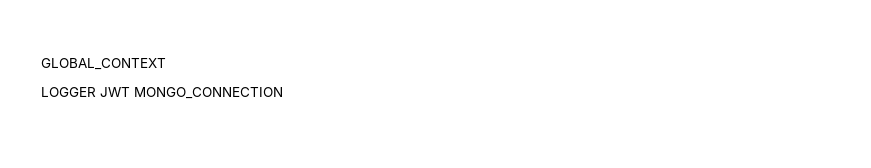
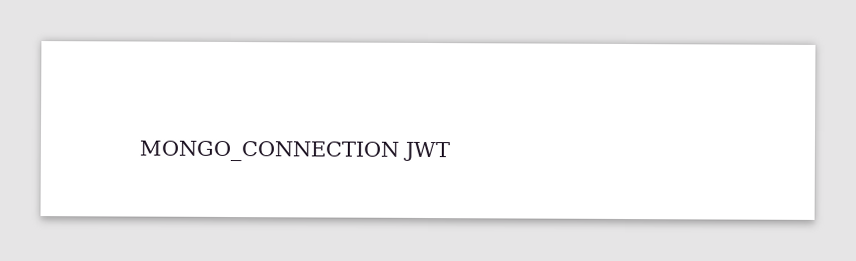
[41,58,166,70] [41,87,283,99] GLOBAL_CONTEXT // LOGGER JWT MONGO_CONNECTION -> [139,140,450,162] MONGO_CONNECTION JWT

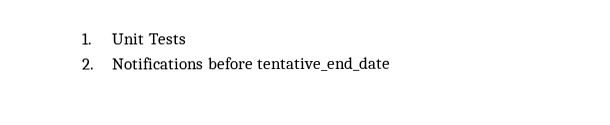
[139,140,450,162] MONGO_CONNECTION JWT -> [81,32,186,45] [81,56,392,72] 1. Unit Tests // 2. Notifications before tentative_end_date

